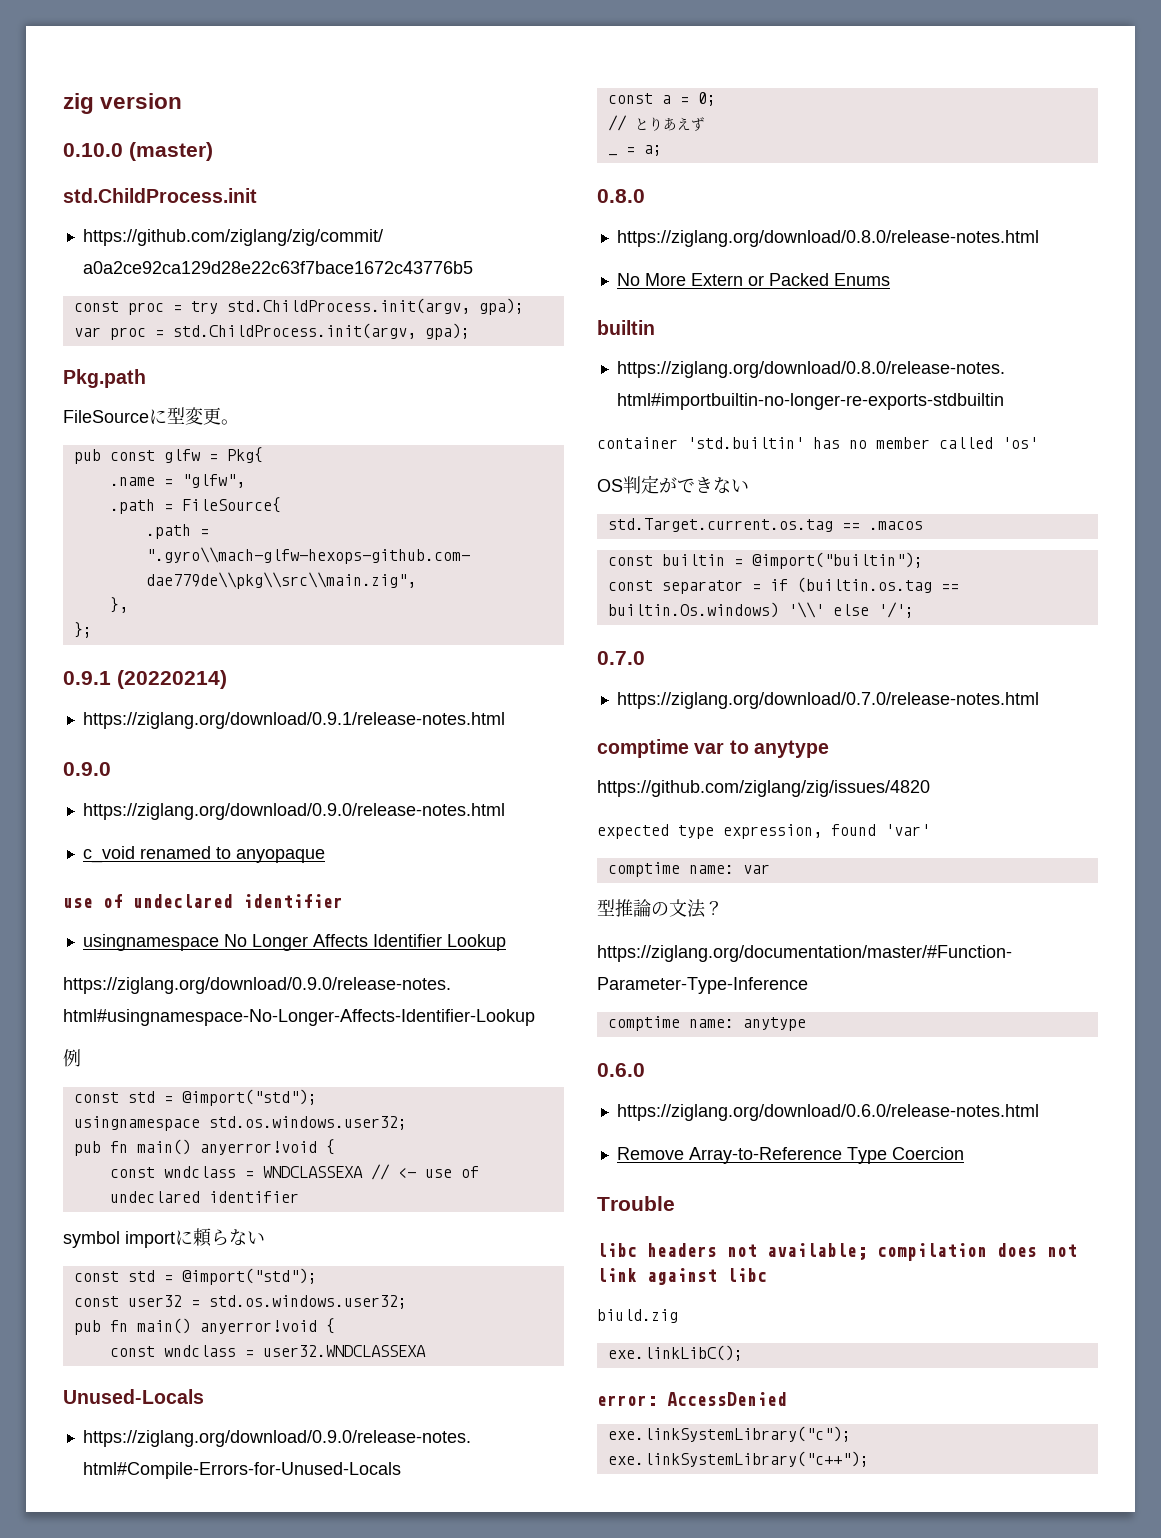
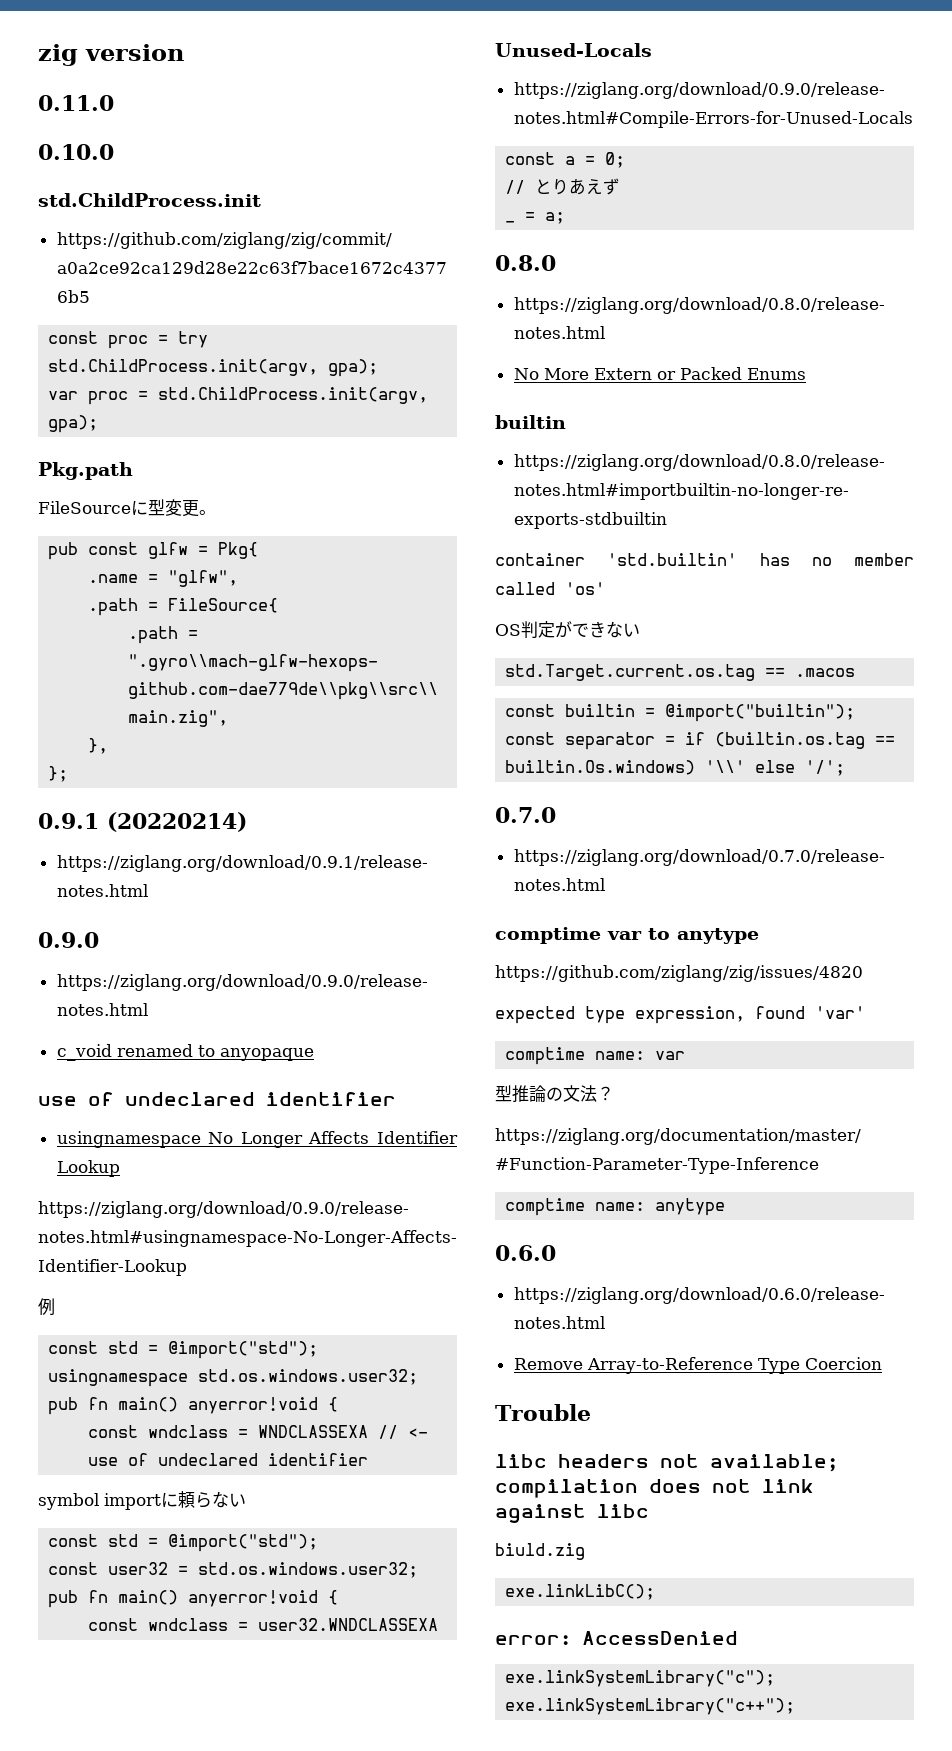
(183, 101) none -> [38,95,114,111] // 0.11.0
[129,142,213,161] (master) -> (114, 152) none

